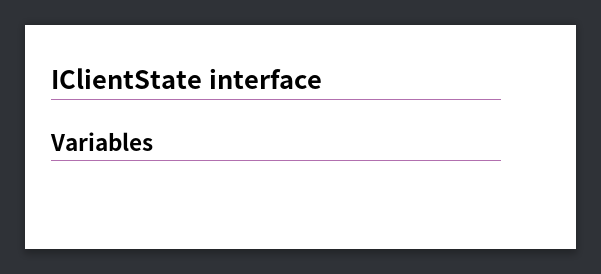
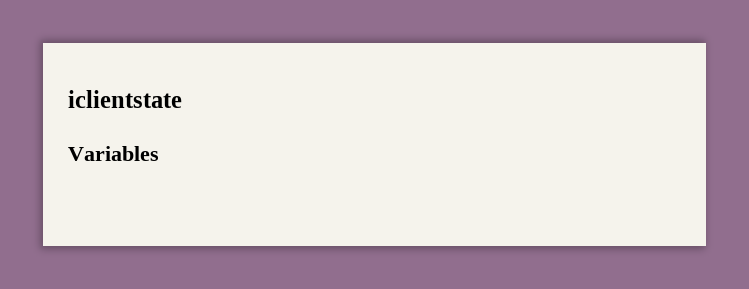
[51,68,322,89] IClientState interface -> [68,90,182,108] iclientstate

